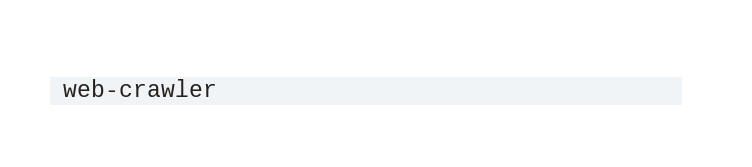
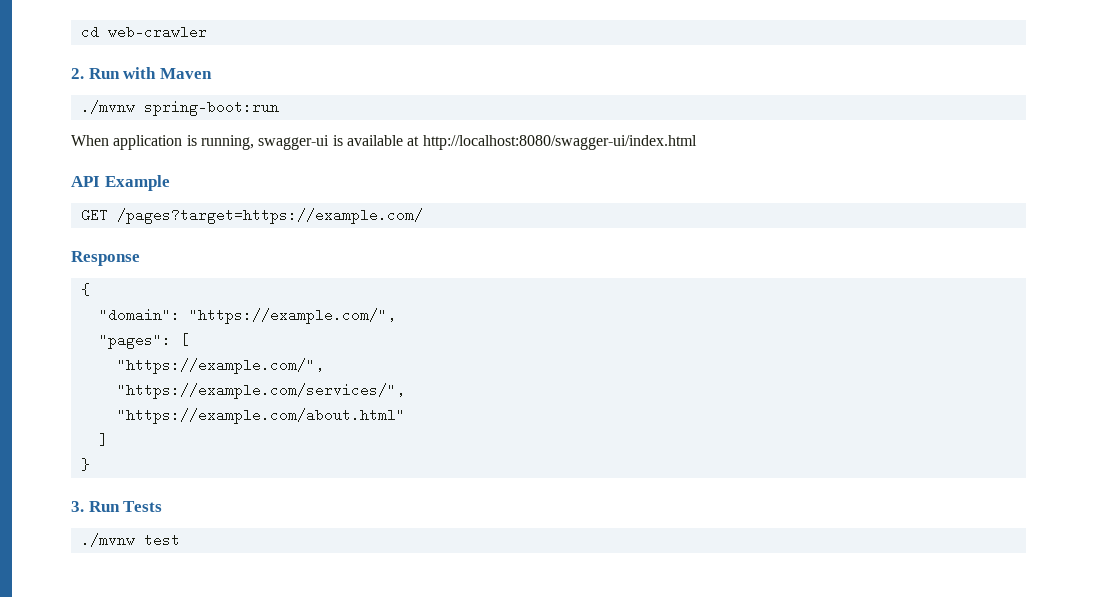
(62, 88) none -> [80,25,99,39] cd
(217, 88) none -> [71,67,212,79] [80,100,279,116] [71,135,697,150] [71,175,170,191] [80,208,423,224] [71,251,140,266] [80,283,90,296] [98,308,396,324] [98,333,189,349] [116,358,324,374] [116,383,405,399] [116,408,405,424] [98,433,108,447] [80,458,90,471] [71,501,163,512] [80,533,180,547] // 2. Run with Maven // ./mvnw spring-boot:run // When application is running, swagger-ui is available at http://localhost:8080/swagger-ui/index.html // API Example // GET /pages?target=https://example.com/ // Response // { // "domain": "https://example.com/", // "pages": [ // "https://example.com/", // "https://example.com/services/", // "https://example.com/about.html" // ] // } // 3. Run Tests // ./mvnw test

